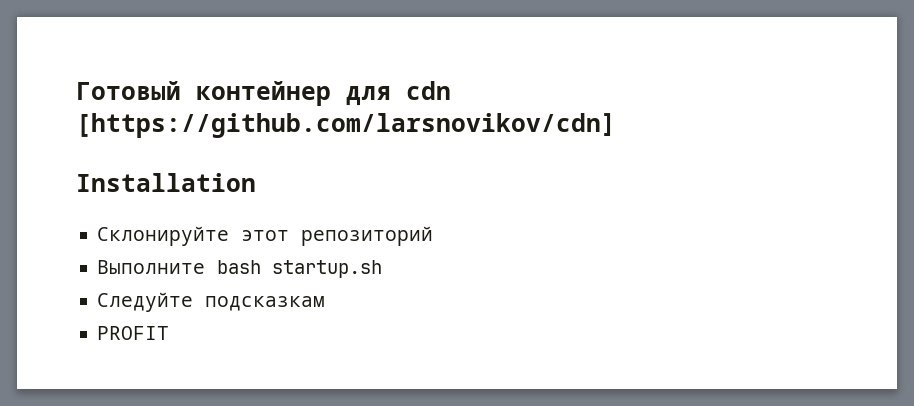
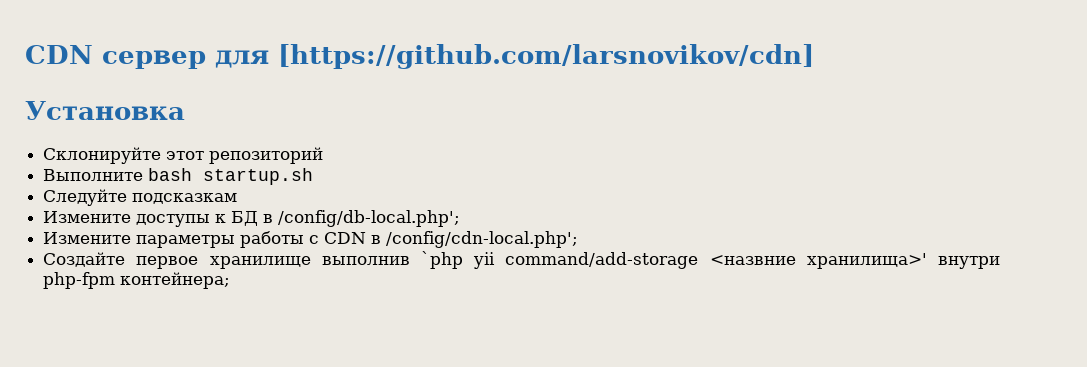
[76,81,451,106] Готовый контейнер для cdn -> [25,45,269,69] CDN сервер для
[76,173,256,192] Installation -> [25,101,185,120] Установка
[97,326,170,340] PROFIT -> [43,210,461,227] [43,231,579,248] [43,251,1000,269] [43,272,231,289] Измените доступы к БД в /config/db-local.php'; // Измените параметры работы c CDN в /config/cdn-local.php'; // Создайте первое хранилище выполнив `php yii command/add-storage <назвние хранилища>' внутри php-fpm контейнера;

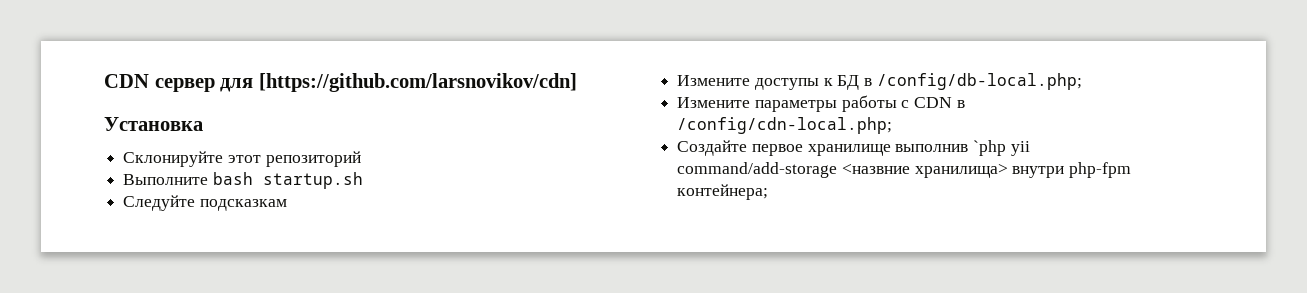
[278,210,461,227] /config/db-local.php'; -> [876,73,1082,90] /config/db-local.php;
[386,231,579,248] /config/cdn-local.php'; -> [677,117,893,134] /config/cdn-local.php;
[806,253,927,269] хранилища>' -> [914,163,1008,178] хранилища>

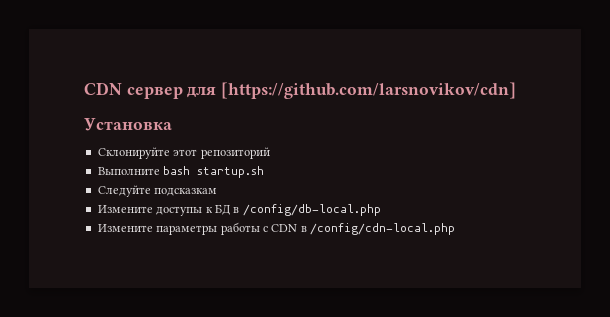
[876,73,1082,90] /config/db-local.php; -> [242,204,381,216] /config/db-local.php
[677,117,893,134] [677,140,1030,156] [677,162,1132,178] [677,184,769,200] /config/cdn-local.php; // Создайте первое хранилище выполнив `php yii command/add-storage <назвние хранилища> внутри php-fpm контейнера; -> [310,223,455,235] /config/cdn-local.php

